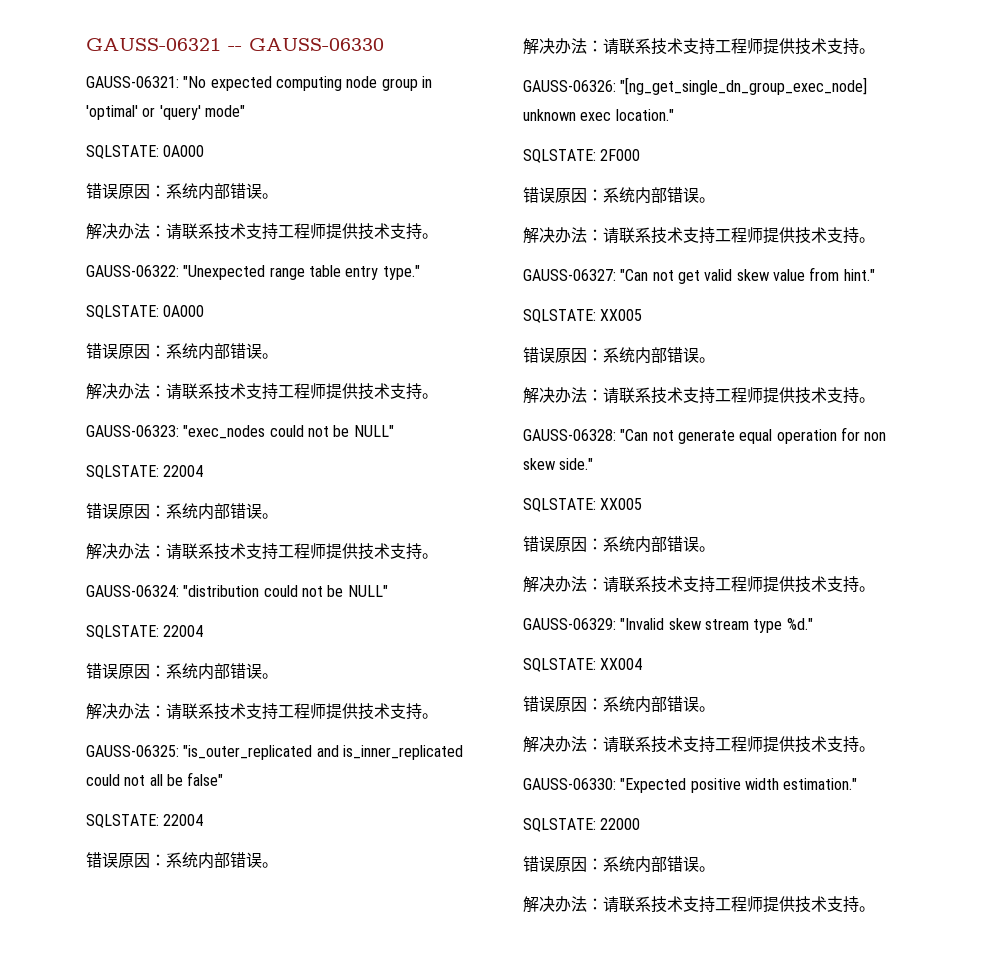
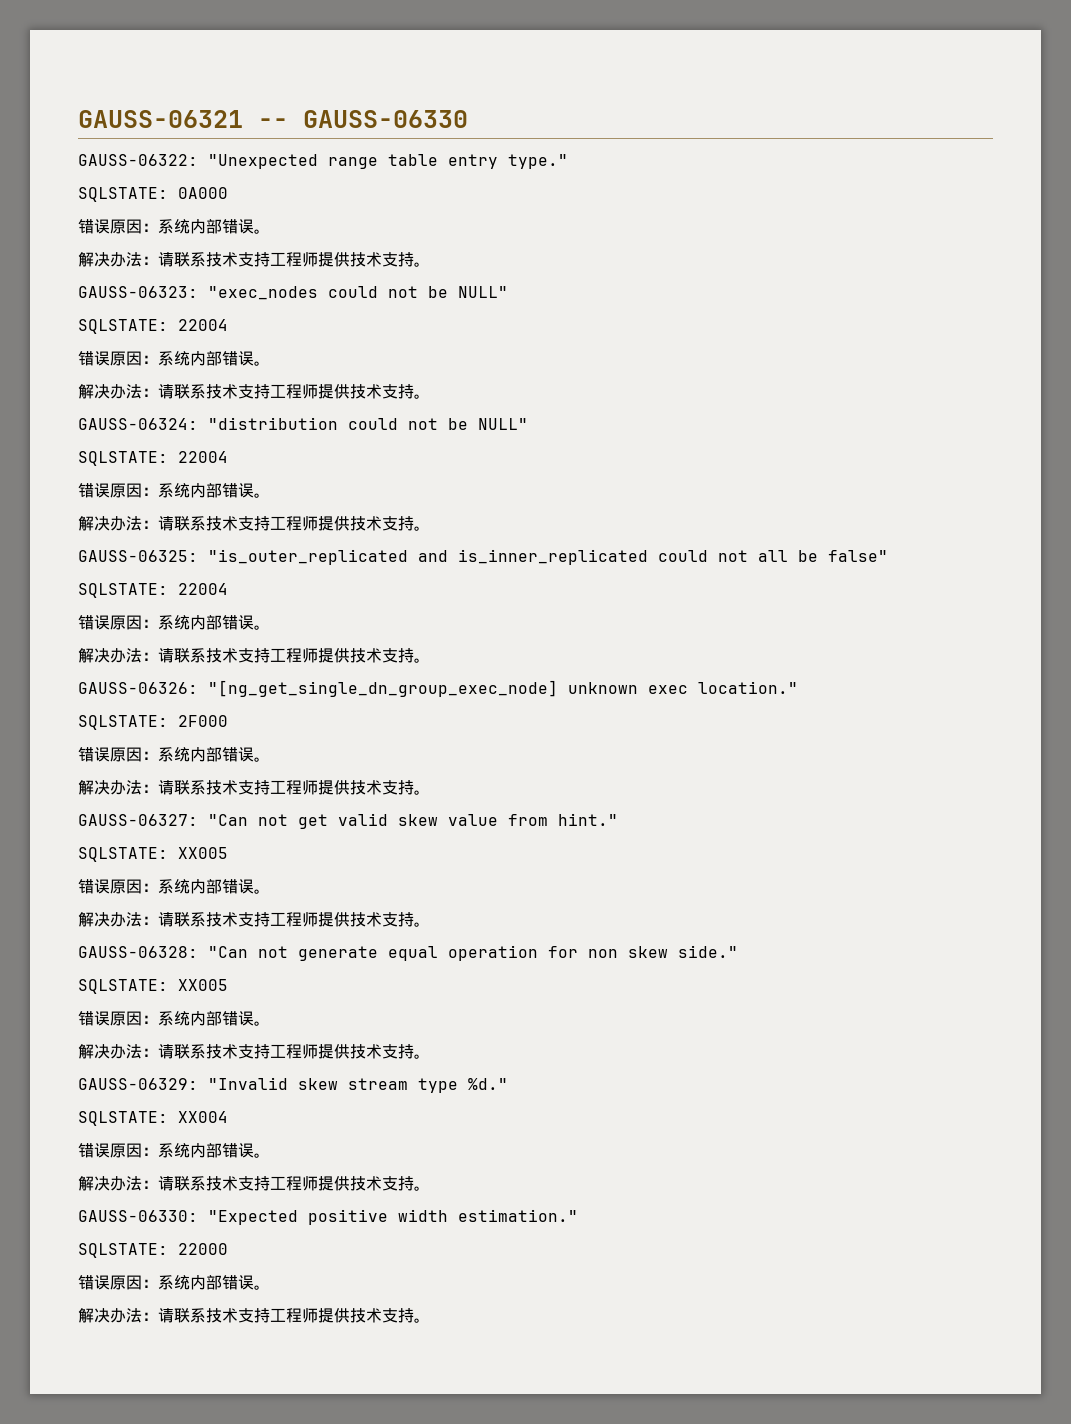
[86,76,432,91] [86,105,245,120] [86,145,205,159] [86,183,278,200] [86,223,438,240] // GAUSS-06321: "No expected computing node group in 'optimal' or 'query' mode" // SQLSTATE: 0A000 // 错误原因：系统内部错误。 // 解决办法：请联系技术支持工程师提供技术支持。 -> (468, 119) none

